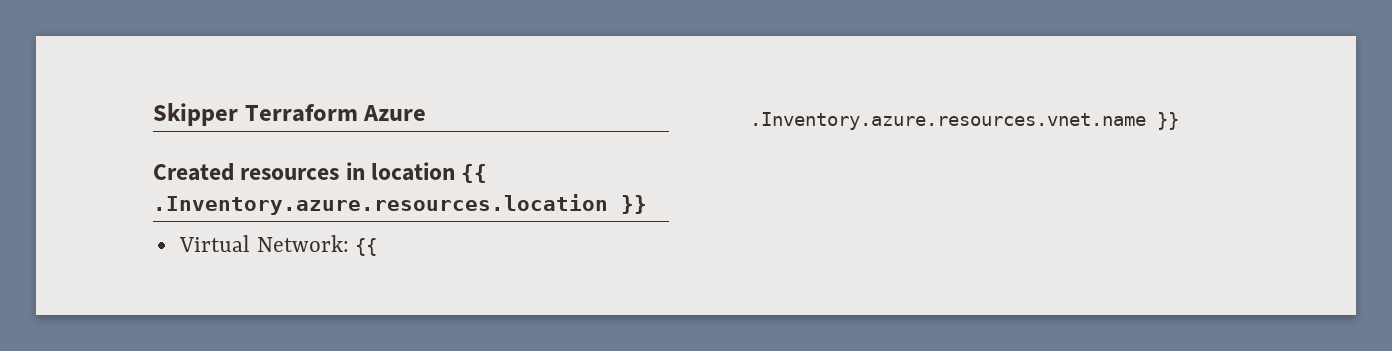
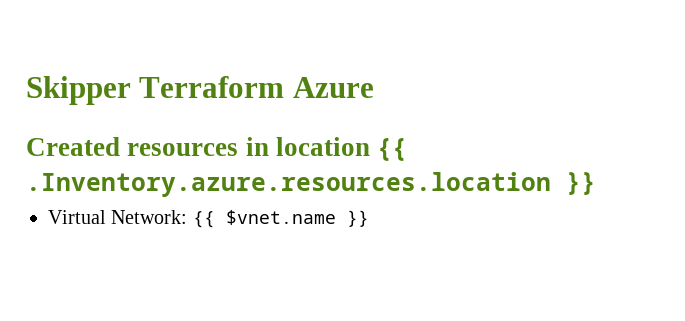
[749,112,1146,130] .Inventory.azure.resources.vnet.name -> [225,210,336,225] $vnet.name

